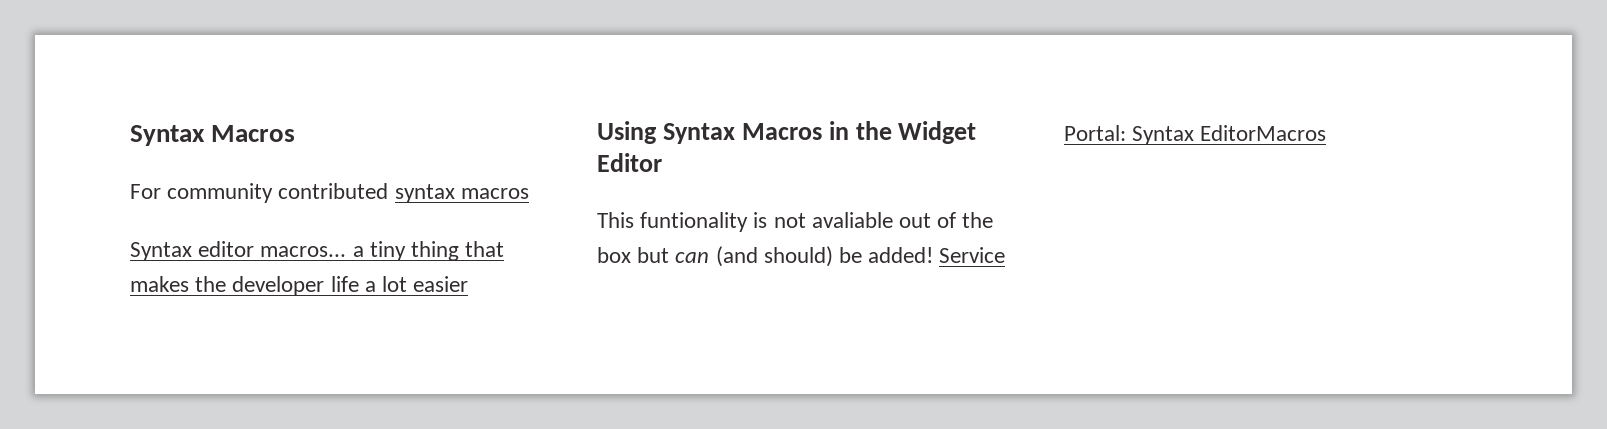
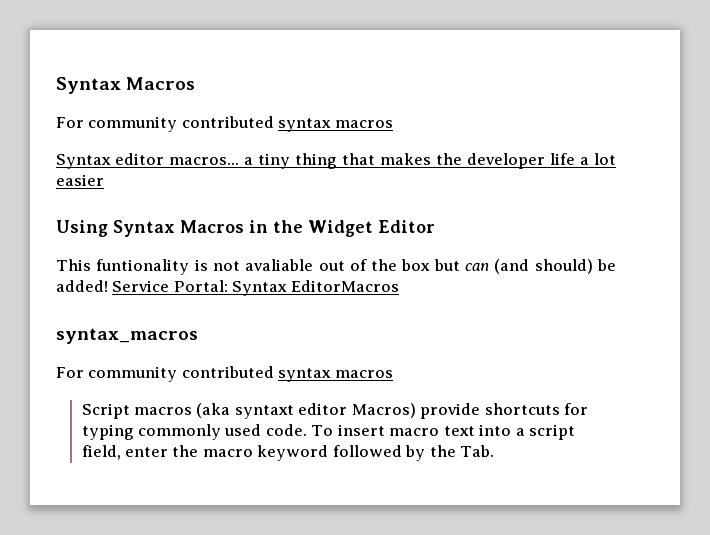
(1327, 133) none -> [56,328,198,344] [56,366,393,382] [81,403,589,419] [81,424,576,440] [81,445,495,461] // syntax_macros // For community contributed syntax macros // Script macros (aka syntaxt editor Macros) provide shortcuts for typing commonly used code. To insert macro text into a script field, enter the macro keyword followed by the Tab.

